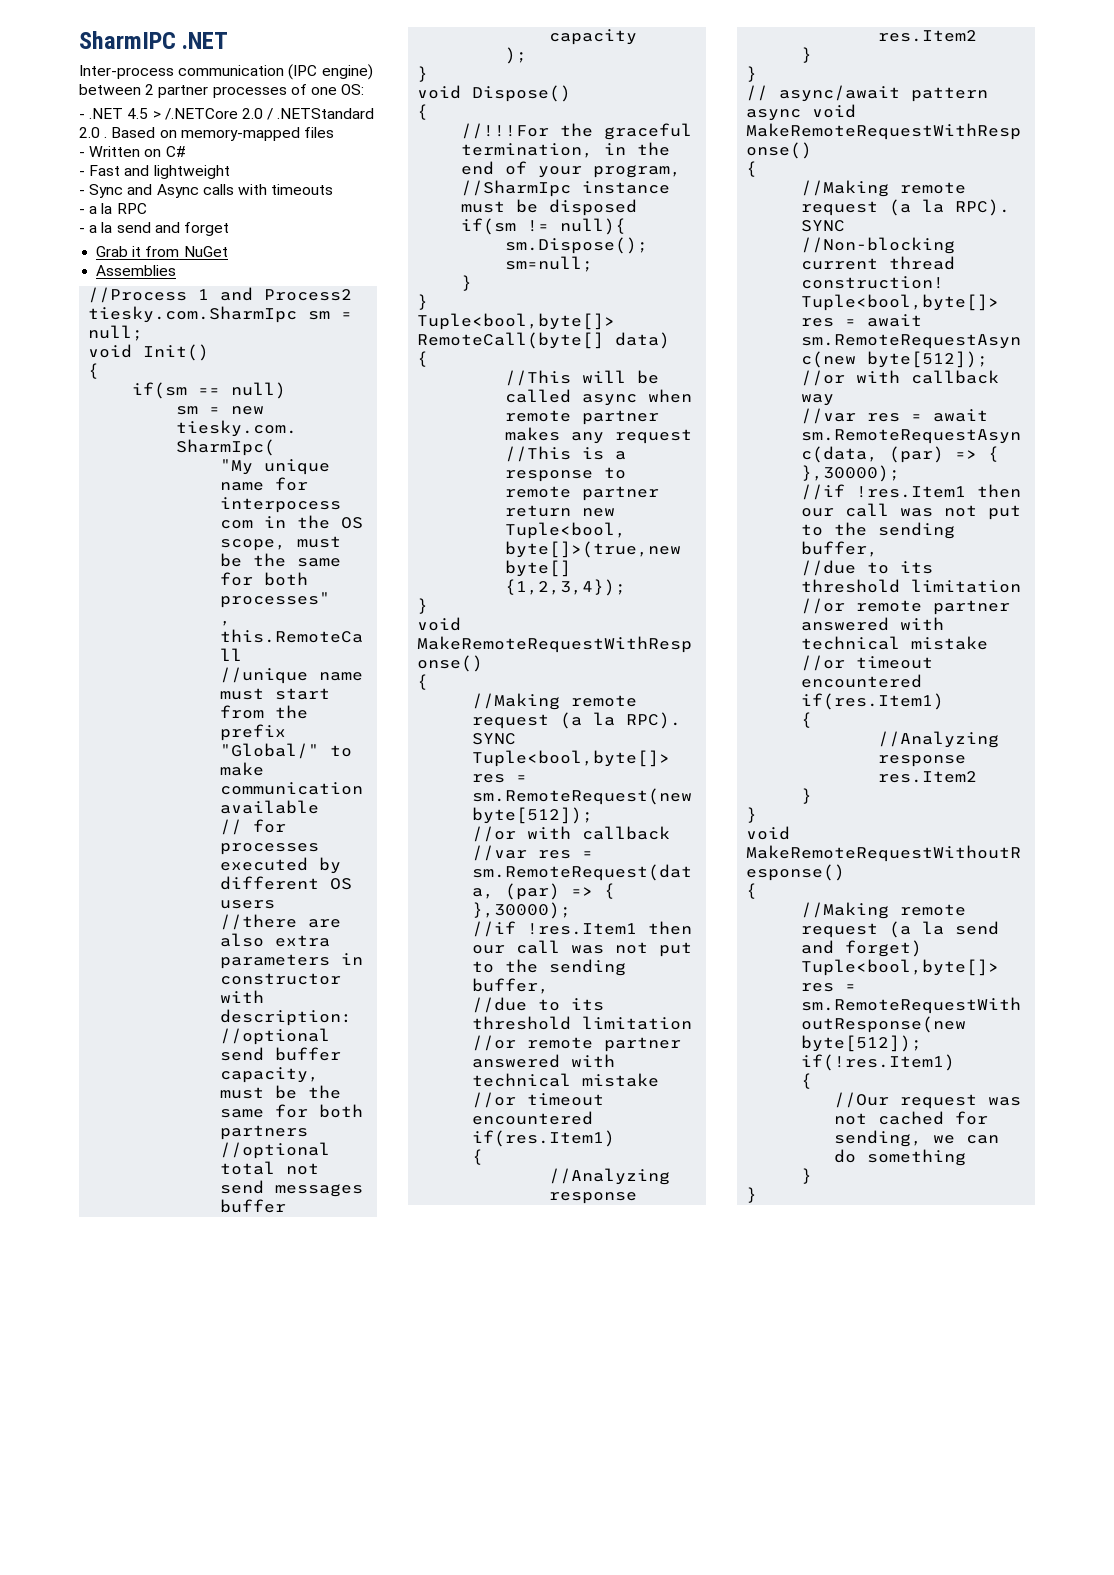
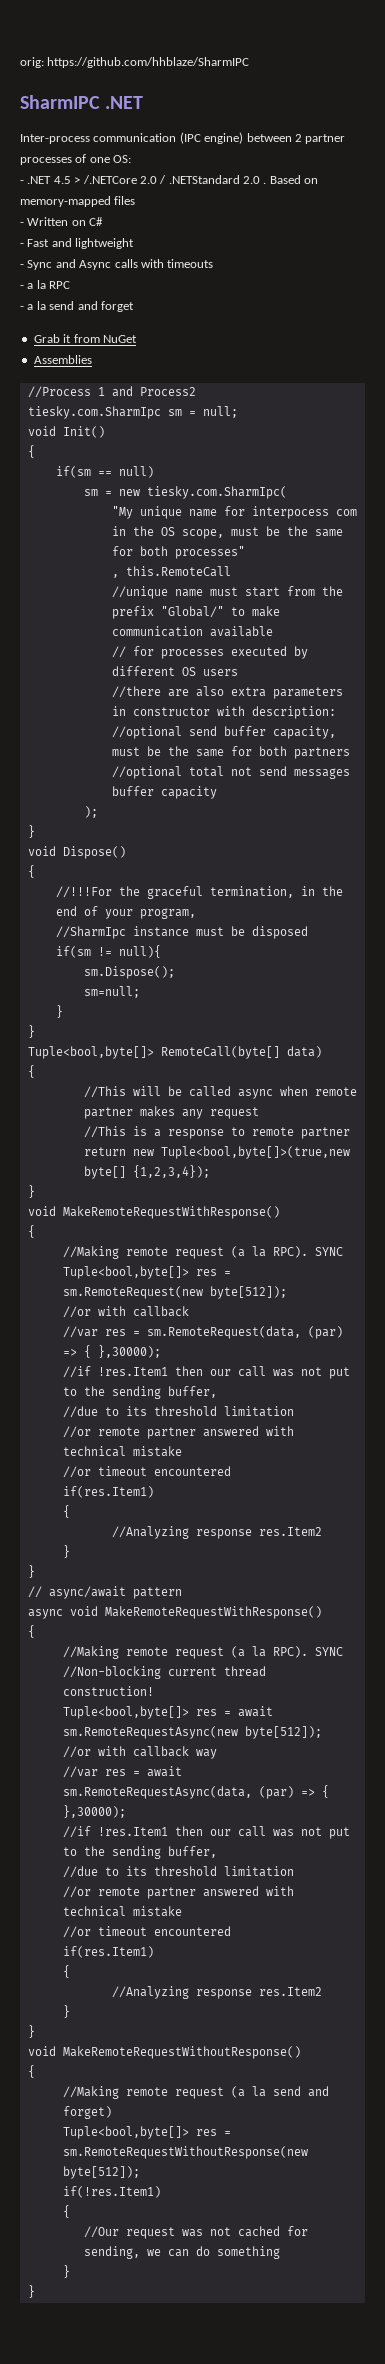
(79, 40) none -> [20,57,250,68] orig: https://github.com/hhblaze/SharmIPC //

